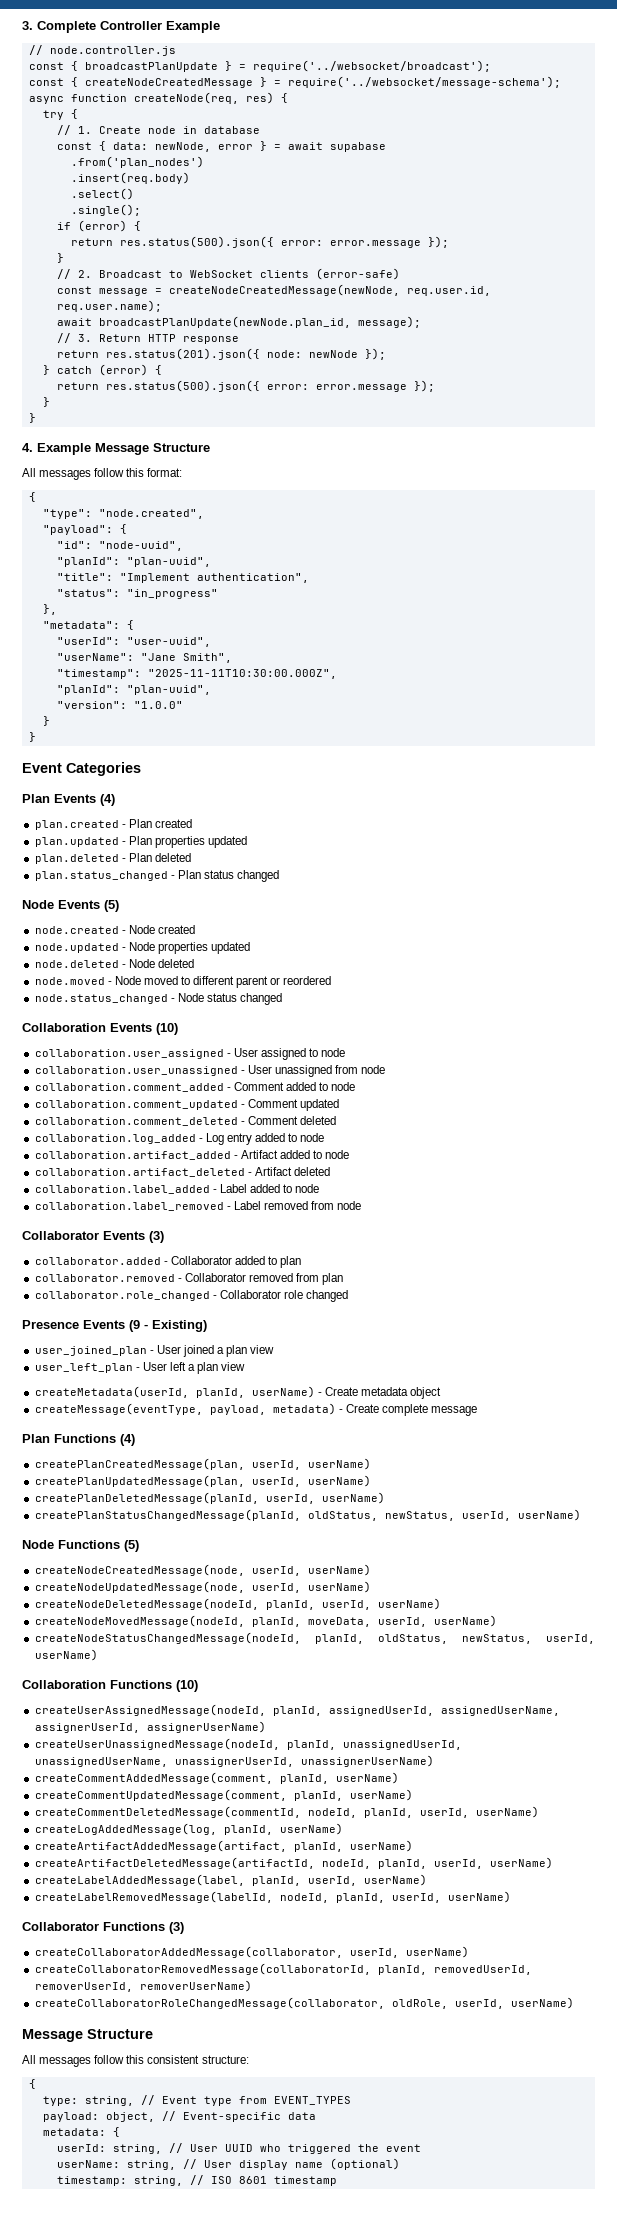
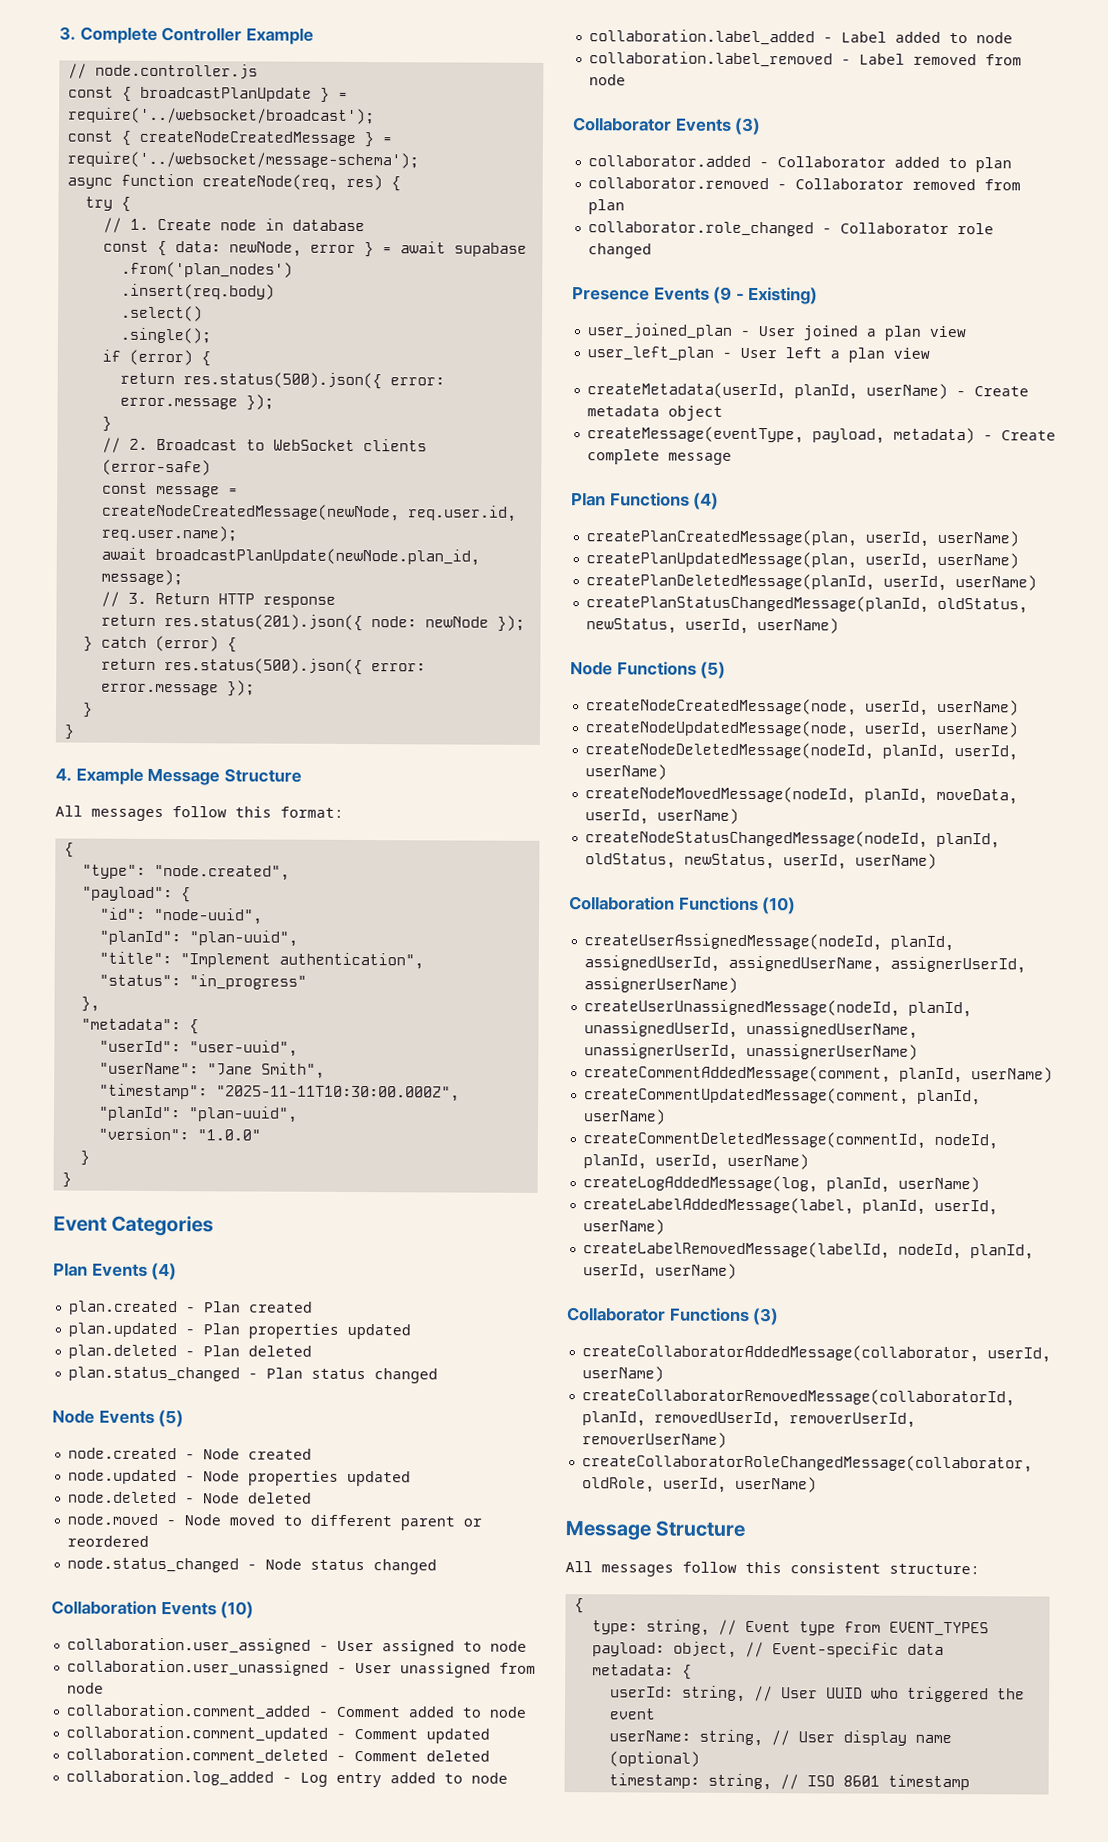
[34,1150,350,1160] [34,1167,330,1177] // collaboration.artifact_added - Artifact added to node // collaboration.artifact_deleted - Artifact deleted -> (508, 1778) none
[34,1840,413,1852] [34,1857,553,1869] // createArtifactAddedMessage(artifact, planId, userName) // createArtifactDeletedMessage(artifactId, nodeId, planId, userId, userName) -> (980, 1184) none

